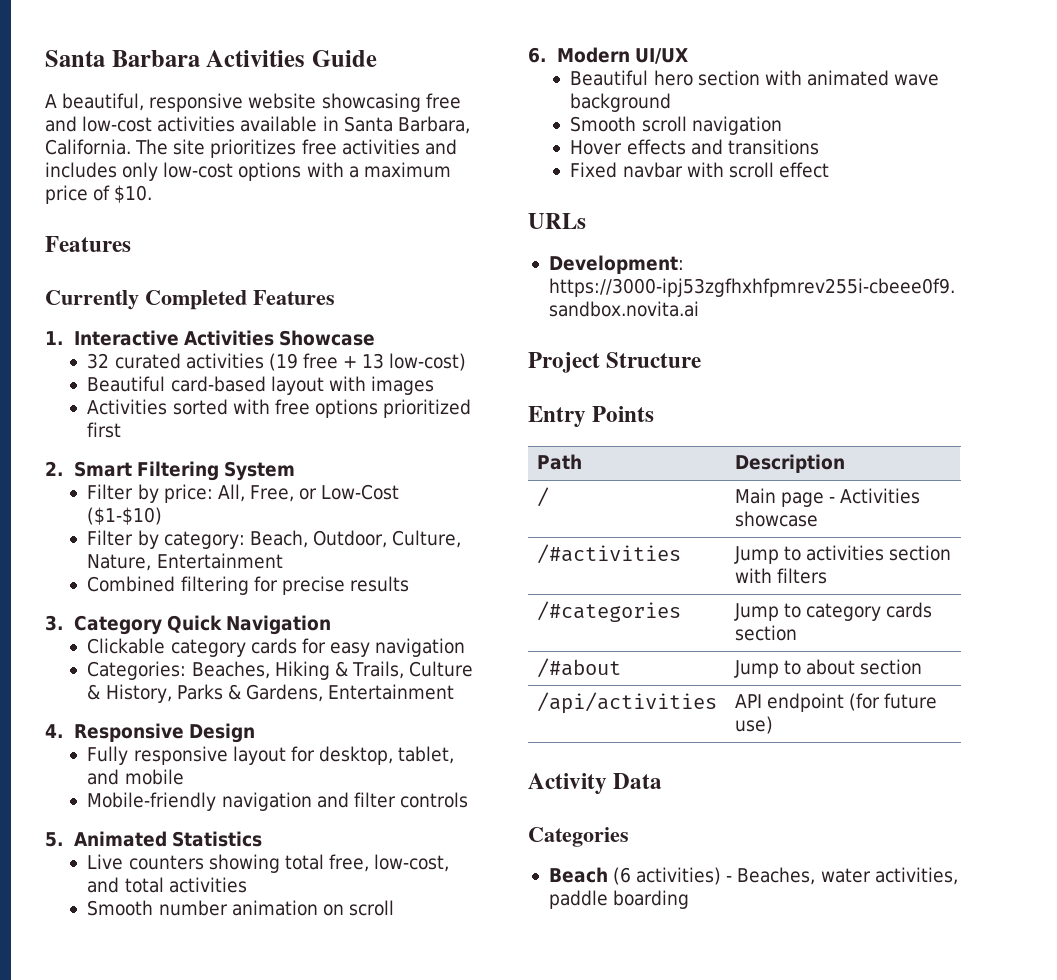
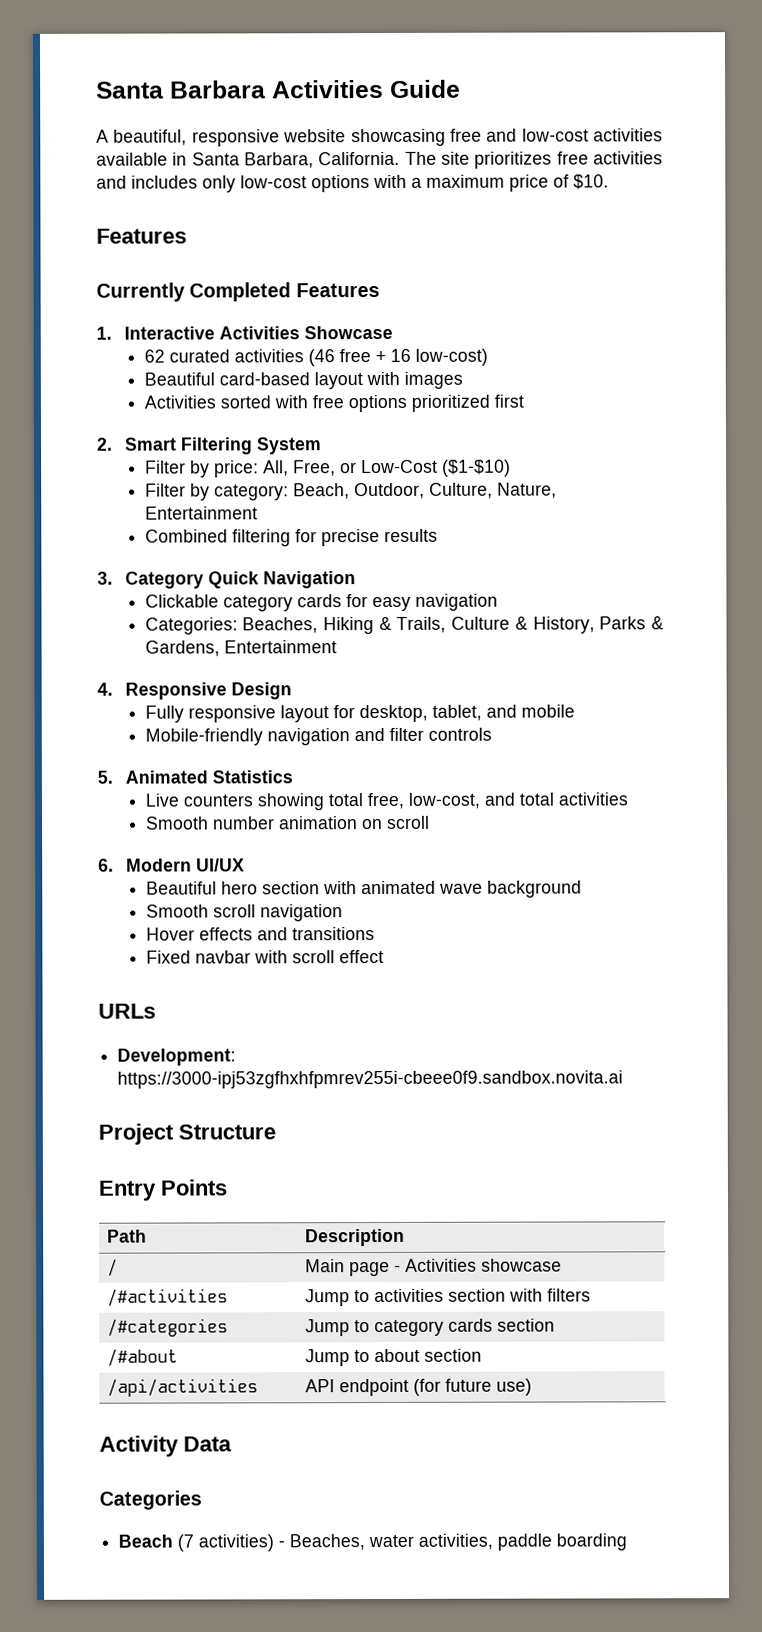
[87,353,110,369] 32 -> [143,349,165,363] 62
[268,353,298,371] (19 -> [307,349,335,367] (46
[362,353,385,369] 13 -> [389,348,411,362] 16
[613,867,632,885] (6 -> [177,1534,195,1552] (7

